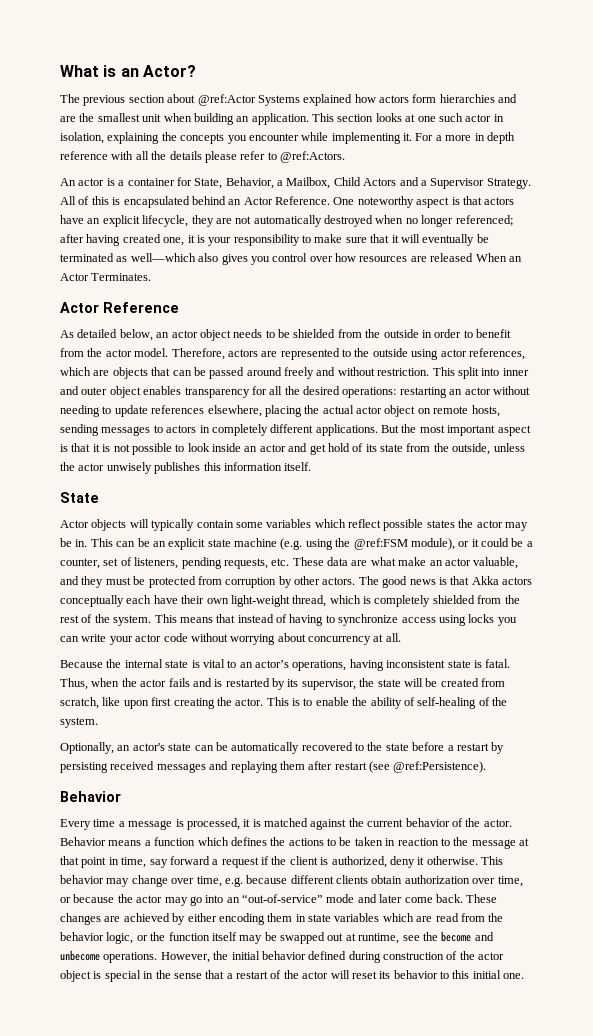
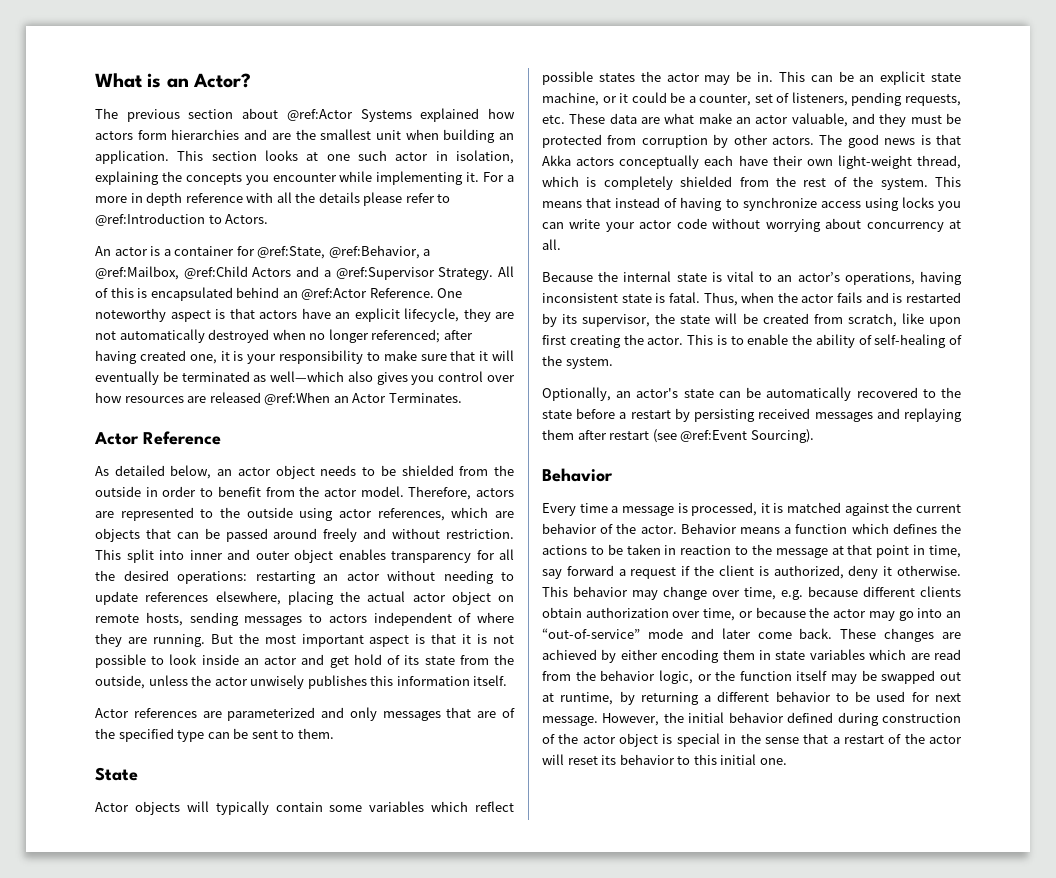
[280,151,345,163] @ref:Actors. -> [95,213,269,226] @ref:Introduction to Actors.
[194,177,361,189] State, Behavior, a Mailbox, Child -> [257,245,431,259] [95,266,248,280] @ref:State, @ref:Behavior, a @ref:Mailbox, @ref:Child
[430,178,485,189] Supervisor -> [335,267,435,280] @ref:Supervisor
[243,197,273,205] Actor -> [301,288,368,300] @ref:Actor
[475,253,507,262] When -> [264,392,331,405] @ref:When
[199,424,378,436] in completely different applications. -> [373,612,514,626] [95,633,205,647] independent of where they are running.
(312, 466) none -> [95,707,515,721] [95,728,334,742] // Actor references are parameterized and only messages that are of the specified type can be sent to them.
[234,538,455,550] machine (e.g. using the @ref:FSM module), -> [542,92,599,106] machine,
[393,761,487,773] @ref:Persistence). -> [680,429,814,443] @ref:Event Sourcing).
[402,931,494,942] [60,950,158,963] see the become and unbecome operations. -> [619,691,961,705] [542,716,598,726] by returning a different behavior to be used for next message.

